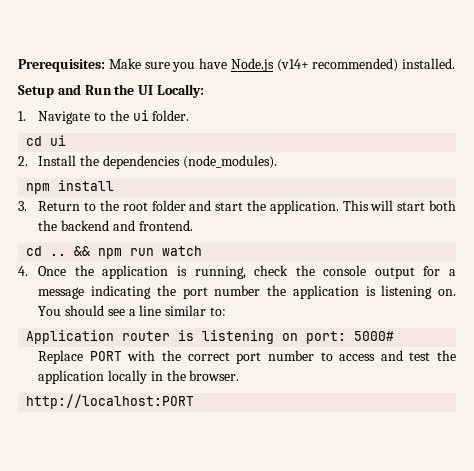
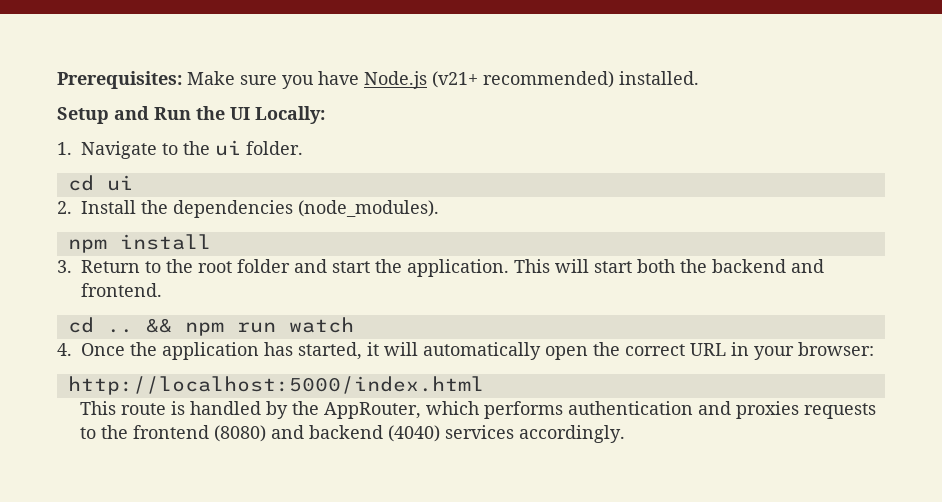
[276,59,309,72] (v14+ -> [432,71,478,88] (v21+
[176,265,456,279] [38,285,456,299] [38,305,226,316] [26,330,395,344] [38,350,456,364] [38,370,240,384] [26,394,195,409] is running, check the console output for a message indicating the port number the application is listening on. You should see a line similar to: // Application router is listening on port: 5000# // Replace PORT with the correct port number to access and test the application locally in the browser. // http://localhost:PORT -> [264,342,874,360] [67,376,484,395] [80,401,877,419] [80,425,626,443] has started, it will automatically open the correct URL in your browser: // http://localhost:5000/index.html // This route is handled by the AppRouter, which performs authentication and proxies requests to the frontend (8080) and backend (4040) services accordingly.

